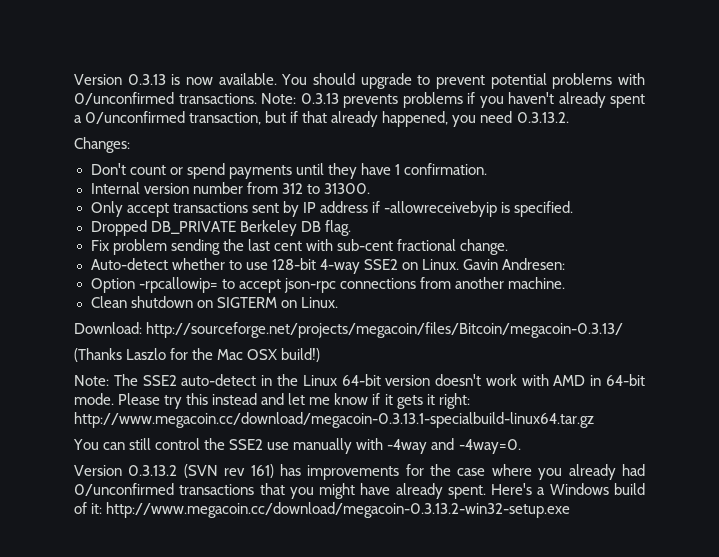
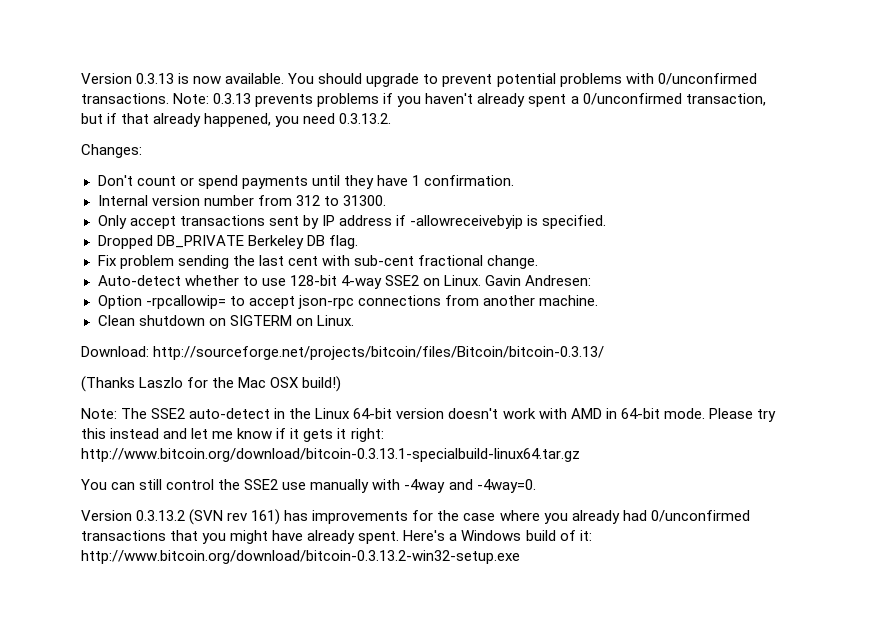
[146,322,624,338] http://sourceforge.net/projects/megacoin/files/Bitcoin/megacoin-0.3.13/ -> [153,346,605,360] http://sourceforge.net/projects/bitcoin/files/Bitcoin/bitcoin-0.3.13/
[74,412,594,428] http://www.megacoin.cc/download/megacoin-0.3.13.1-specialbuild-linux64.tar.gz -> [81,448,580,462] http://www.bitcoin.org/download/bitcoin-0.3.13.1-specialbuild-linux64.tar.gz
[106,502,571,518] http://www.megacoin.cc/download/megacoin-0.3.13.2-win32-setup.exe -> [81,550,520,564] http://www.bitcoin.org/download/bitcoin-0.3.13.2-win32-setup.exe

